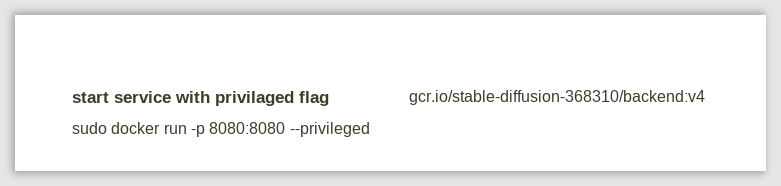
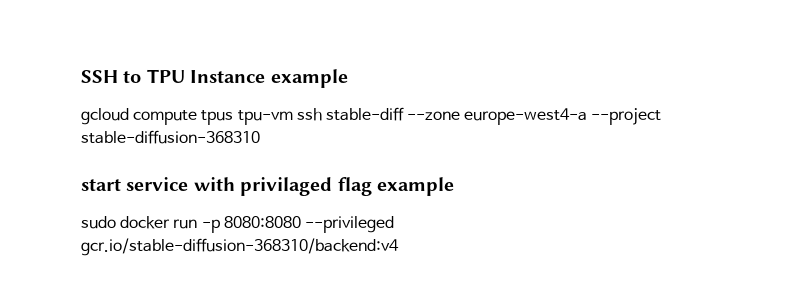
(72, 97) none -> [81,69,348,88] [81,107,662,125] [81,130,260,144] SSH to TPU Instance example // gcloud compute tpus tpu-vm ssh stable-diff --zone europe-west4-a --project stable-diffusion-368310 //
(329, 98) none -> [377,177,454,196] example

